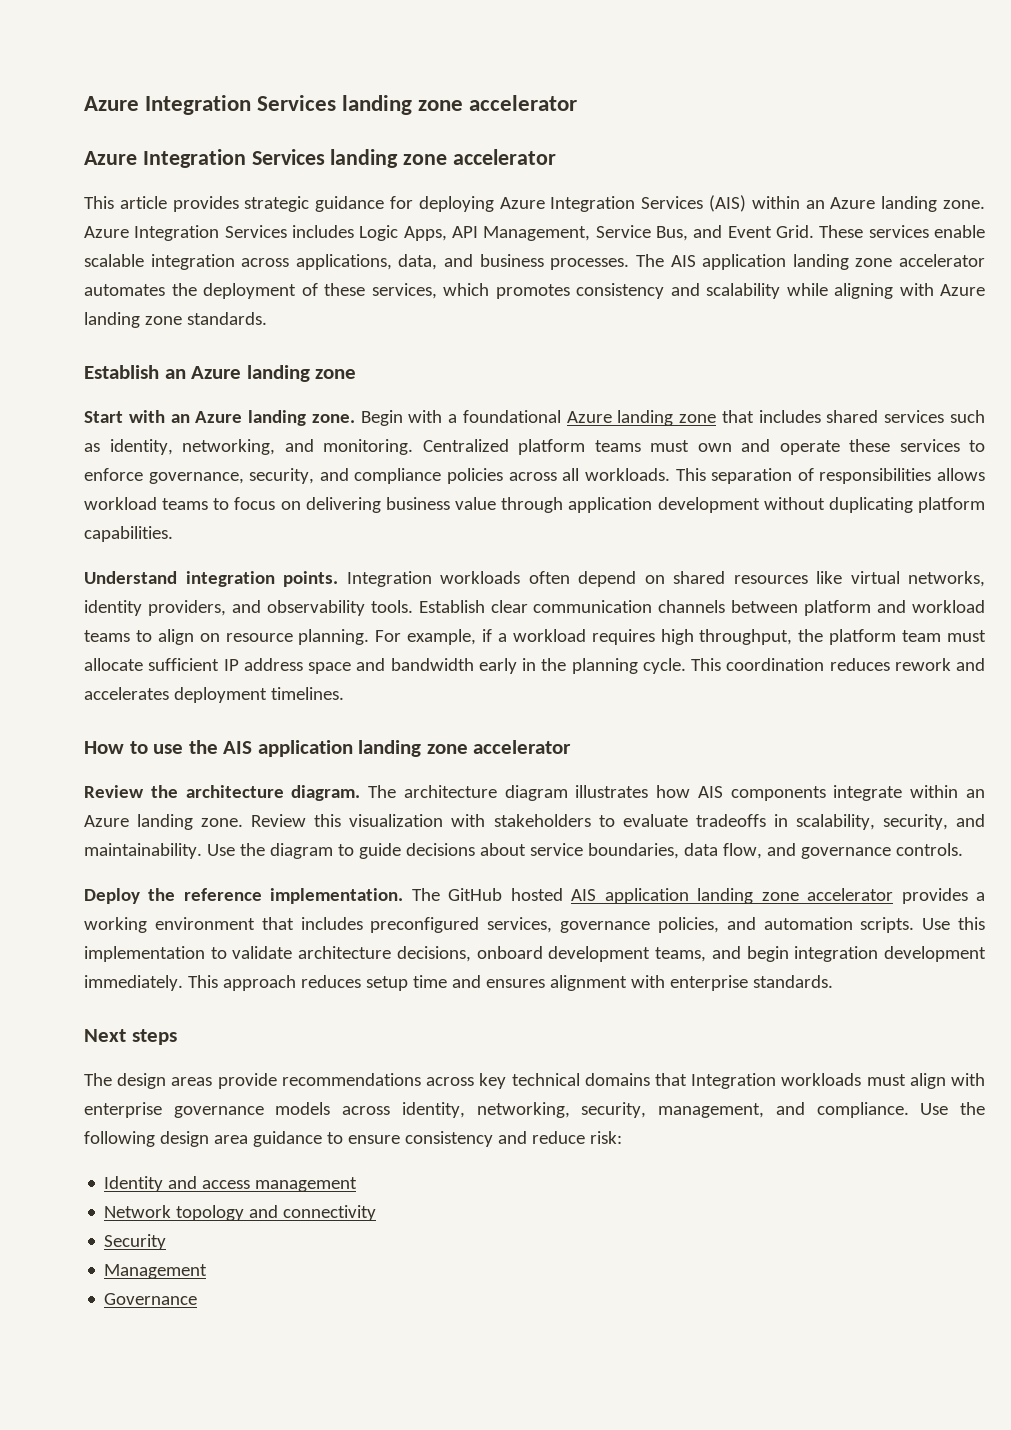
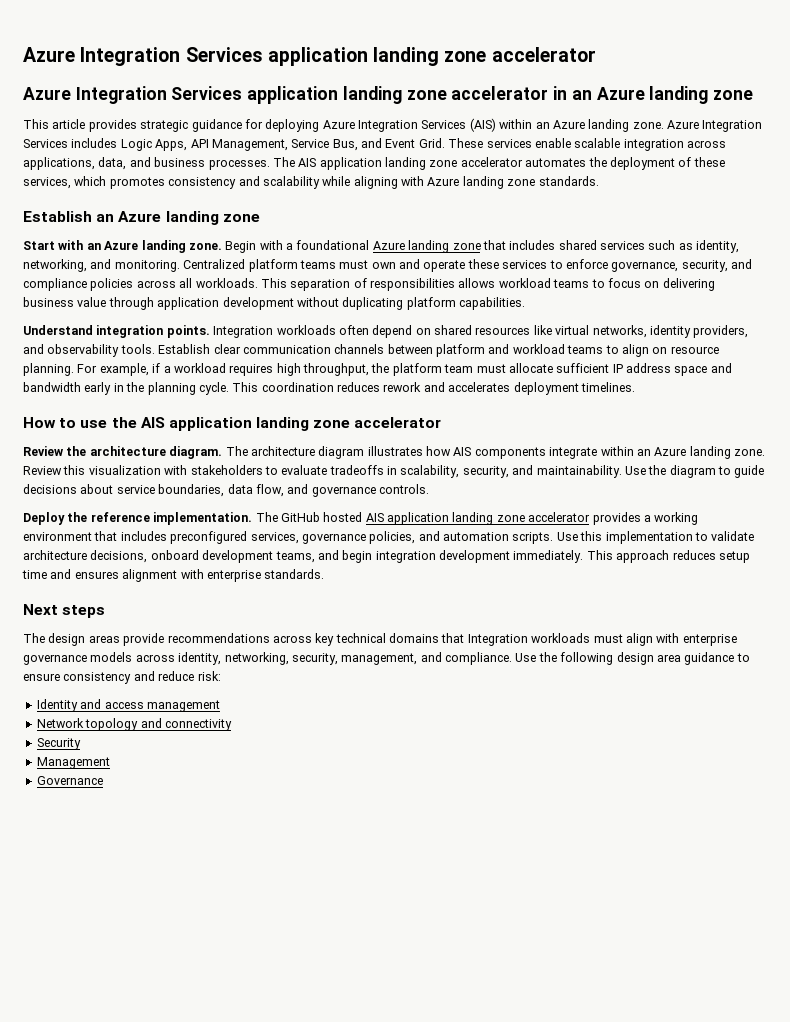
[84,95,337,115] Azure Integration Services -> [23,47,368,66] Azure Integration Services application
[330,149,557,168] landing zone accelerator -> [247,86,753,104] application landing zone accelerator in an Azure landing zone

